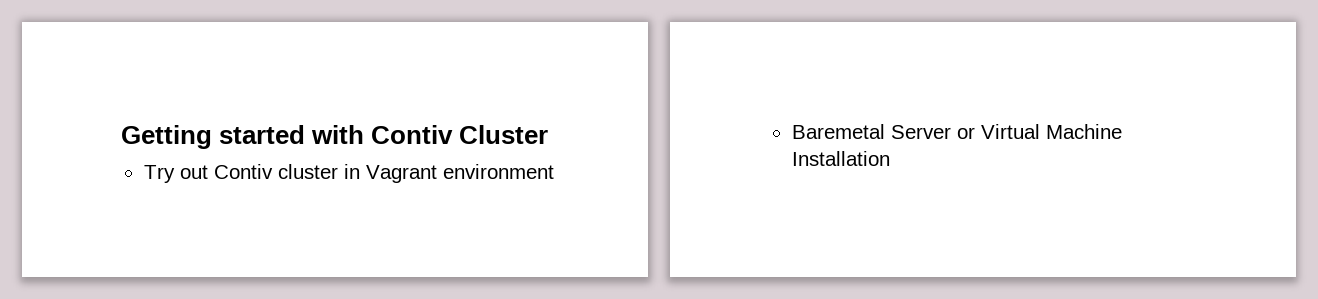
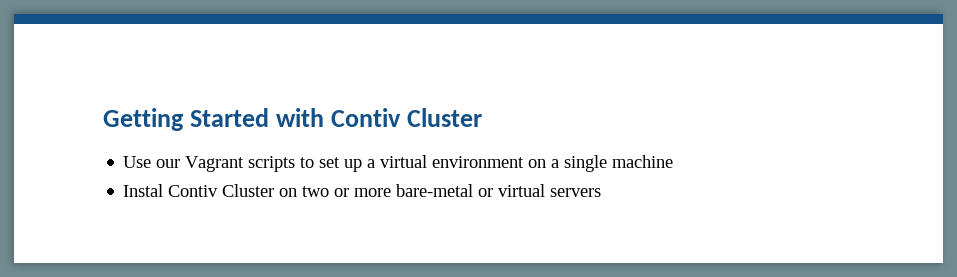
[219,125,306,144] started -> [190,108,270,127] Started
[143,164,554,183] [791,124,1122,139] [791,151,890,166] Try out Contiv cluster in Vagrant environment // Baremetal Server or Virtual Machine Installation -> [123,155,674,172] [123,184,602,197] Use our Vagrant scripts to set up a virtual environment on a single machine // Instal Contiv Cluster on two or more bare-metal or virtual servers

